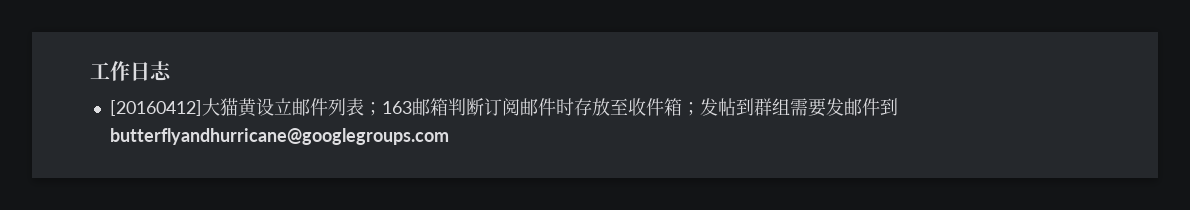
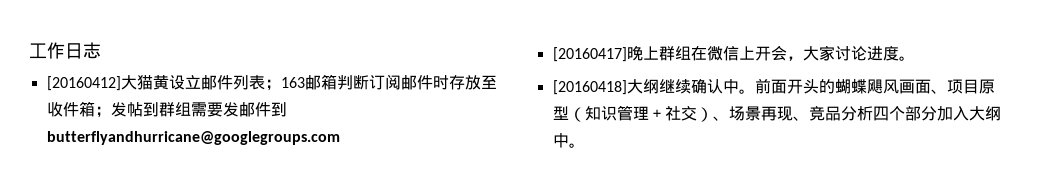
(449, 136) none -> [552,45,915,62] [552,78,995,95] [552,105,1001,122] [552,133,585,148] // [20160417]晚上群组在微信上开会，大家讨论进度。 // [20160418]大纲继续确认中。前面开头的蝴蝶飓风画面、项目原型（知识管理＋社交）、场景再现、竞品分析四个部分加入大纲中。

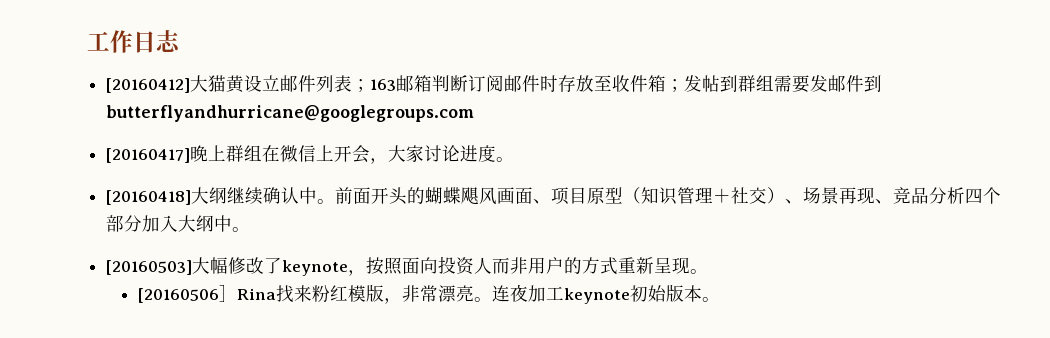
(585, 145) none -> [106,256,709,276] [138,284,721,304] // [20160503]大幅修改了keynote，按照面向投资人而非用户的方式重新呈现。 // [20160506］Rina找来粉红模版，非常漂亮。连夜加工keynote初始版本。

